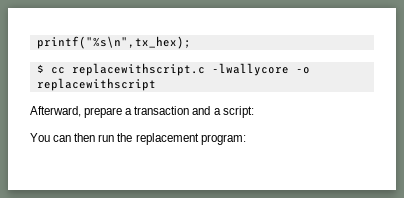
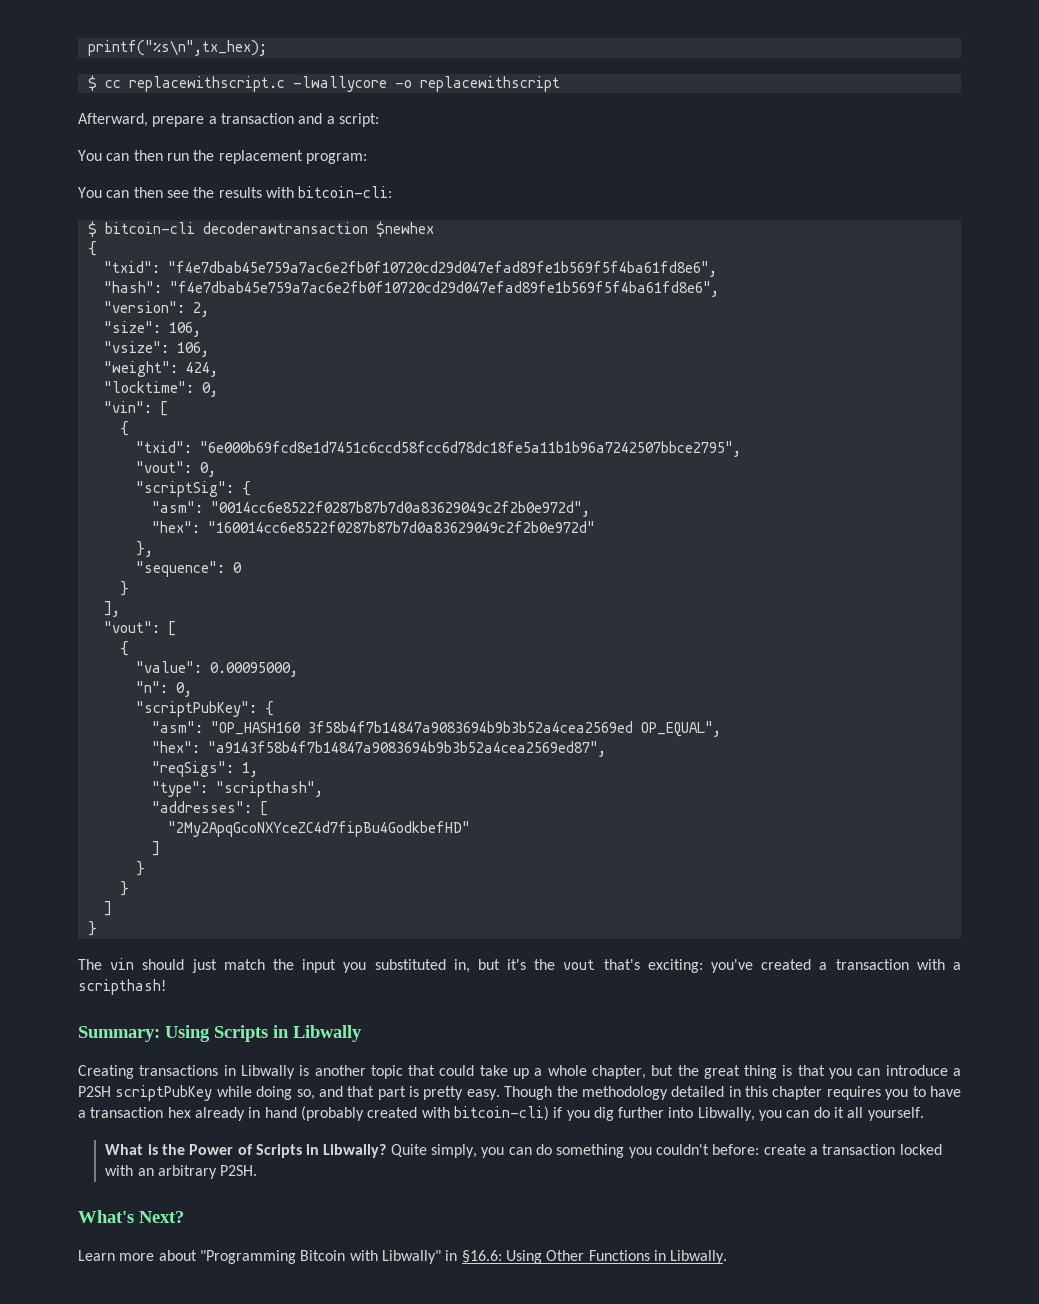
(246, 139) none -> [78,186,393,198] [87,221,434,237] [87,241,97,256] [103,261,717,277] [103,281,719,297] [103,301,209,317] [103,321,201,337] [103,341,209,357] [103,361,218,377] [103,381,218,397] [103,401,168,416] [119,421,129,436] [135,441,741,457] [135,461,216,477] [135,481,251,497] [151,501,590,517] [151,521,595,533] [135,541,153,557] [135,561,242,577] [119,581,129,596] [103,601,120,617] [103,621,176,636] [119,641,129,656] [135,661,298,677] [135,681,192,697] [135,701,274,717] [151,721,721,737] [151,741,606,757] [151,761,258,777] [151,781,323,797] [151,801,268,816] [167,821,470,837] [151,841,160,856] [135,861,145,876] [119,881,129,896] [103,901,112,916] [87,921,97,936] [78,958,961,973] [78,979,166,995] [78,1025,362,1042] [78,1065,962,1079] [78,1085,962,1101] [78,1106,924,1121] [105,1144,942,1158] [105,1165,258,1179] [78,1210,184,1223] [78,1250,728,1264] // You can then see the results with bitcoin-cli: // $ bitcoin-cli decoderawtransaction $newhex // { // "txid": "f4e7dbab45e759a7ac6e2fb0f10720cd29d047efad89fe1b569f5f4ba61fd8e6", // "hash": "f4e7dbab45e759a7ac6e2fb0f10720cd29d047efad89fe1b569f5f4ba61fd8e6", // "version": 2, // "size": 106, // "vsize": 106, // "weight": 424, // "locktime": 0, // "vin": [ // { // "txid": "6e000b69fcd8e1d7451c6ccd58fcc6d78dc18fe5a11b1b96a7242507bbce2795", // "vout": 0, // "scriptSig": { // "asm": "0014cc6e8522f0287b87b7d0a83629049c2f2b0e972d", // "hex": "160014cc6e8522f0287b87b7d0a83629049c2f2b0e972d" // }, // "sequence": 0 // } // ], // "vout": [ // { // "value": 0.00095000, // "n": 0, // "scriptPubKey": { // "asm": "OP_HASH160 3f58b4f7b14847a9083694b9b3b52a4cea2569ed OP_EQUAL", // "hex": "a9143f58b4f7b14847a9083694b9b3b52a4cea2569ed87", // "reqSigs": 1, // "type": "scripthash", // "addresses": [ // "2My2ApqGcoNXYceZC4d7fipBu4GodkbefHD" // ] // } // } // ] // } // The vin should just match the input you substituted in, but it's the vout that's exciting: you've created a transaction with a scripthash! // Summary: Using Scripts in Libwally // Creating transactions in Libwally is another topic that could take up a whole chapter, but the great thing is that you can introduce a P2SH scriptPubKey while doing so, and that part is pretty easy. Though the methodology detailed in this chapter requires you to have a transaction hex already in hand (probably created with bitcoin-cli) if you dig further into Libwally, you can do it all yourself. // What is the Power of Scripts in Libwally? Quite simply, you can do something you couldn't before: create a transaction locked with an arbitrary P2SH. // What's Next? // Learn more about "Programming Bitcoin with Libwally" in §16.6: Using Other Functions in Libwally.

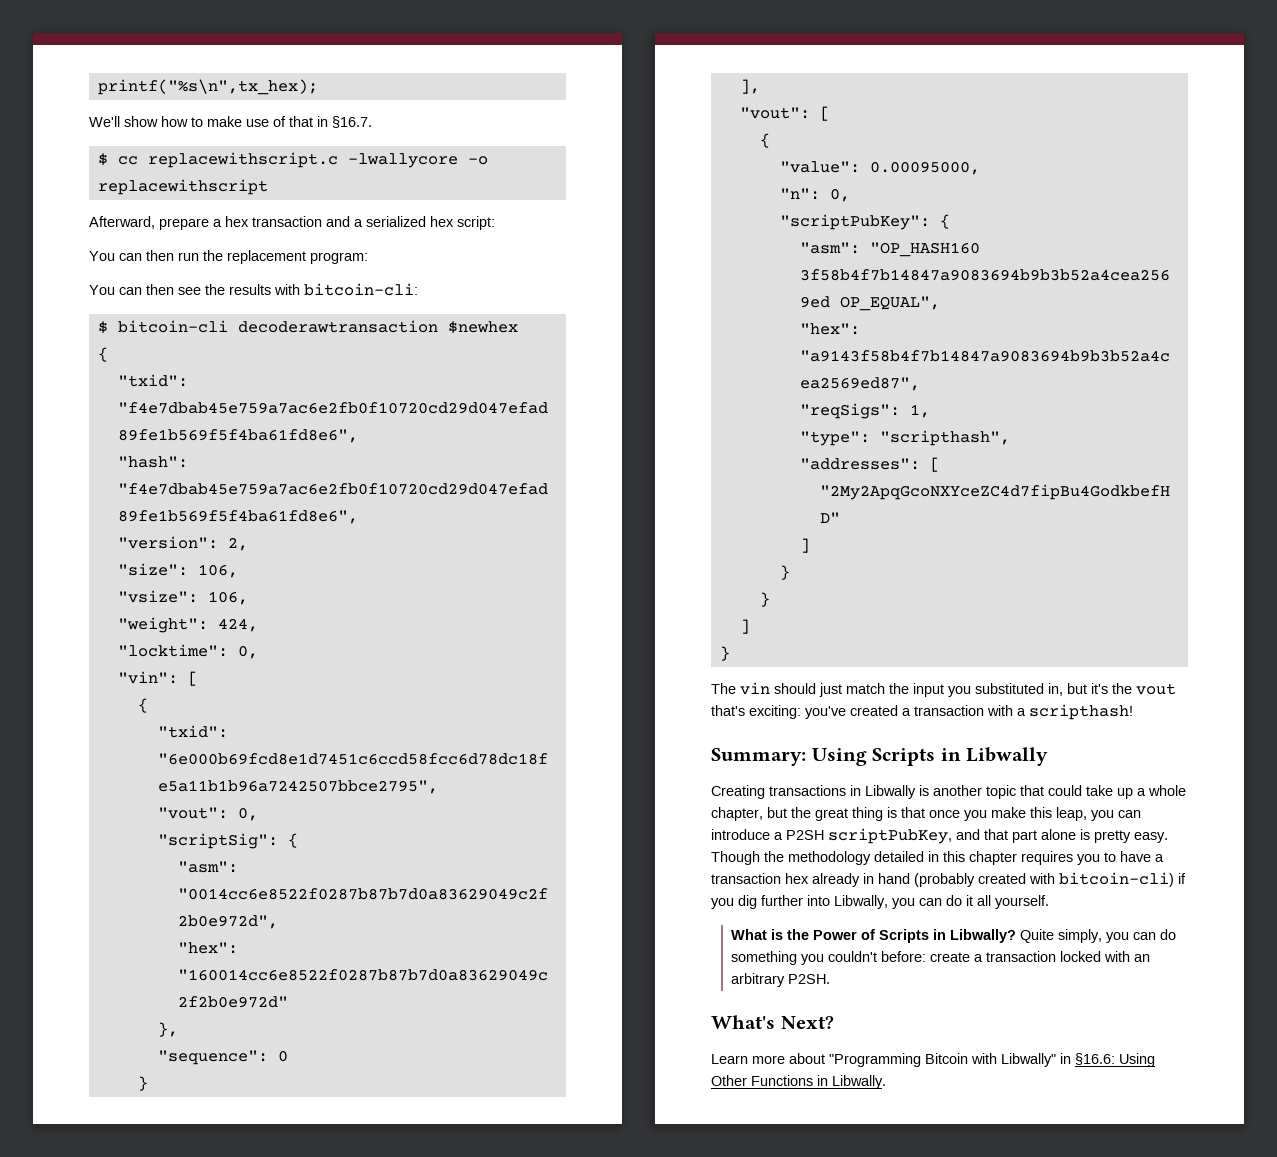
(267, 48) none -> [89,116,372,128] // We'll show how to make use of that in §16.7.
(217, 120) none -> [225,216,249,227] hex
(335, 120) none -> [366,216,454,227] serialized hex
(825, 1070) none -> [929,807,1087,821] once you make this leap,
[115,1085,315,1101] scriptPubKey while doing so, -> [828,828,952,844] scriptPubKey,
(406, 1093) none -> [1041,829,1076,840] alone

